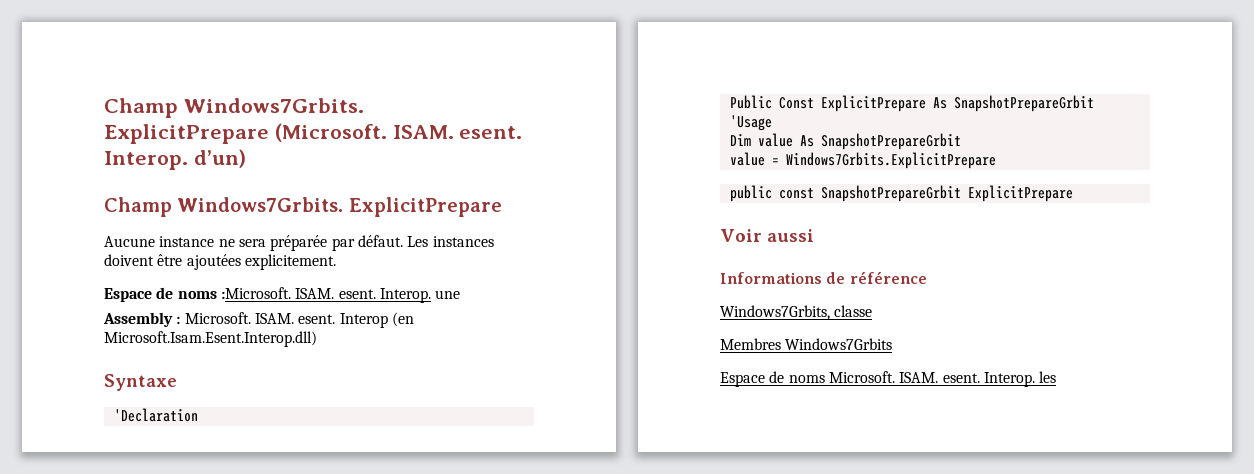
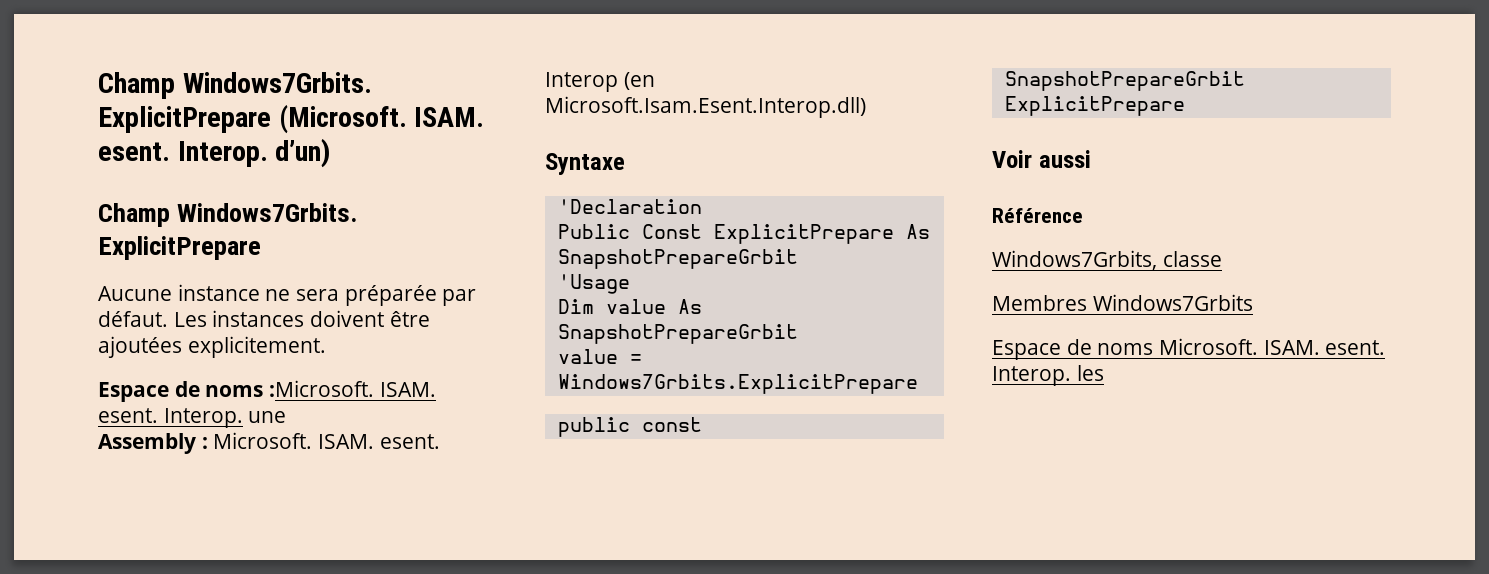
[720,271,927,284] Informations de référence -> [992,208,1083,223] Référence

